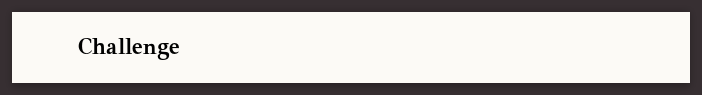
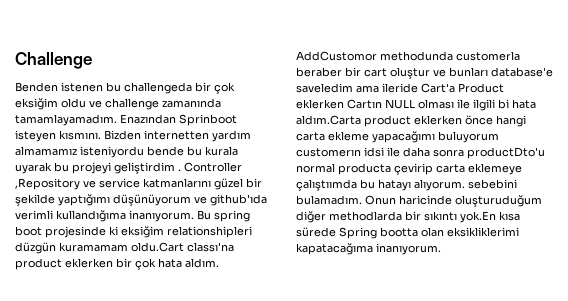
(180, 48) none -> [15,82,235,94] [15,98,221,110] [15,114,237,126] [15,130,251,142] [15,146,238,158] [15,162,242,174] [15,178,262,190] [15,194,267,206] [15,210,250,222] [15,226,252,238] [15,242,234,254] [15,258,219,270] [296,51,520,61] [296,67,553,79] [296,83,504,93] [296,99,536,111] [296,115,526,127] [296,131,499,143] [296,147,545,159] [296,163,522,175] [296,179,517,191] [296,195,542,207] [296,211,520,223] [296,227,519,239] [296,243,441,255] // Benden istenen bu challengeda bir çok eksiğim oldu ve challenge zamanında tamamlayamadım. Enazından Sprinboot isteyen kısmını. Bizden internetten yardım almamamız isteniyordu bende bu kurala uyarak bu projeyi geliştirdim . Controller ,Repository ve service katmanlarını güzel bir şekilde yaptığımı düşünüyorum ve github'ıda verimli kullandığıma inanıyorum. Bu spring boot projesinde ki eksiğim relationshipleri düzgün kuramamam oldu.Cart classı'na product eklerken bir çok hata aldım. AddCustomor methodunda customerla beraber bir cart oluştur ve bunları database'e saveledim ama ileride Cart'a Product eklerken Cartın NULL olması ile ilgili bi hata aldım.Carta product eklerken önce hangi carta ekleme yapacağımı buluyorum customerın idsi ile daha sonra productDto'u normal producta çevirip carta eklemeye çalıştıımda bu hatayı alıyorum. sebebini bulamadım. Onun haricinde oluşturuduğum diğer methodlarda bir sıkıntı yok.En kısa sürede Spring bootta olan eksikliklerimi kapatacağıma inanıyorum.

